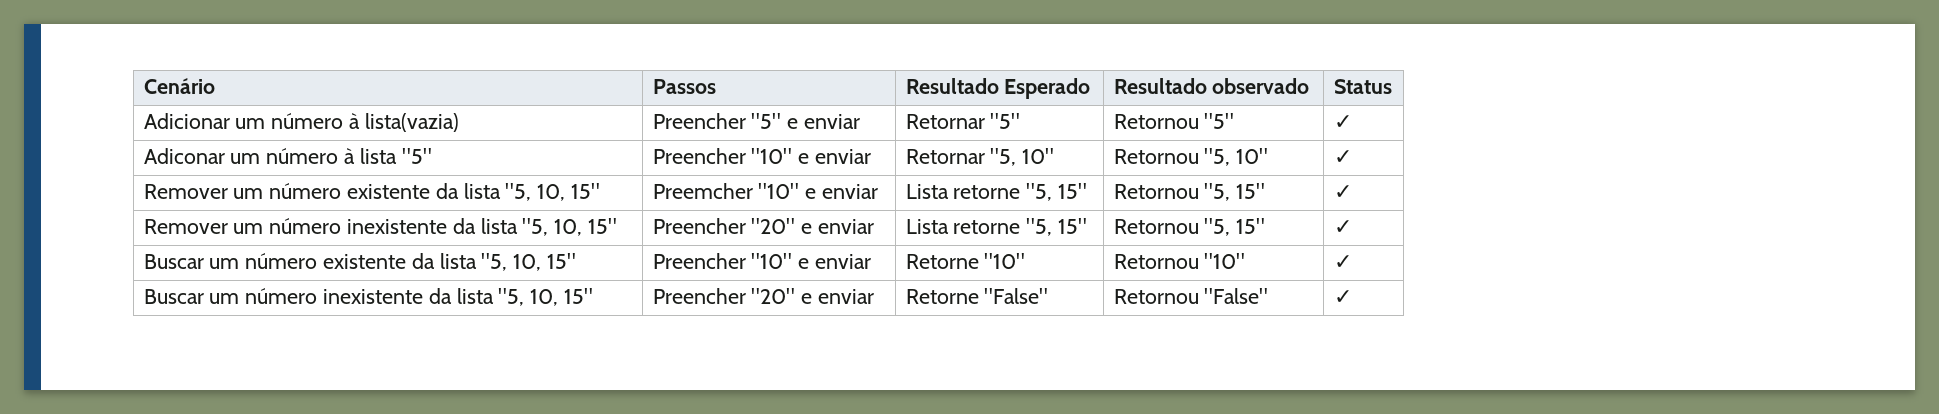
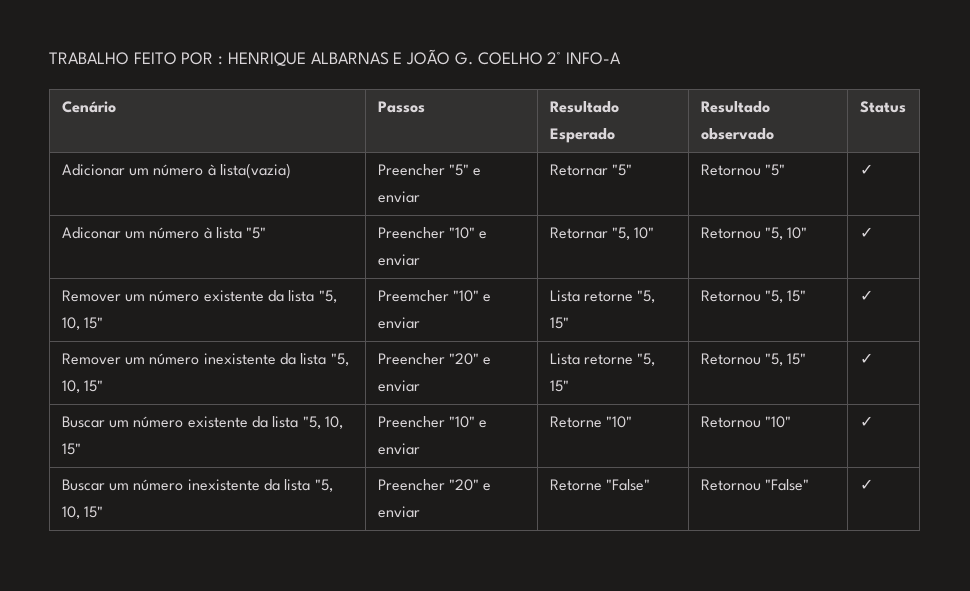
(143, 86) none -> [49,49,621,66] TRABALHO FEITO POR : HENRIQUE ALBARNAS E JOÃO G. COELHO 2° INFO-A //

